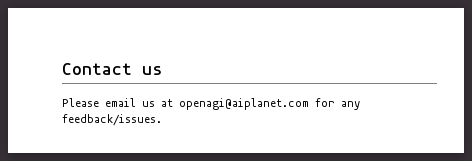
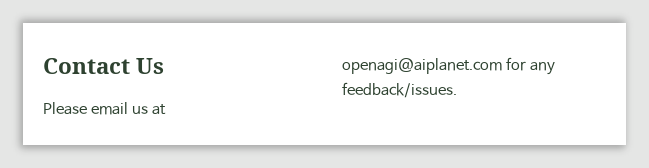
[142,66,163,75] us -> [136,58,165,74] Us

